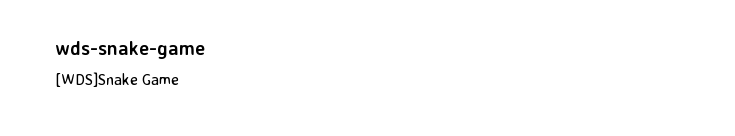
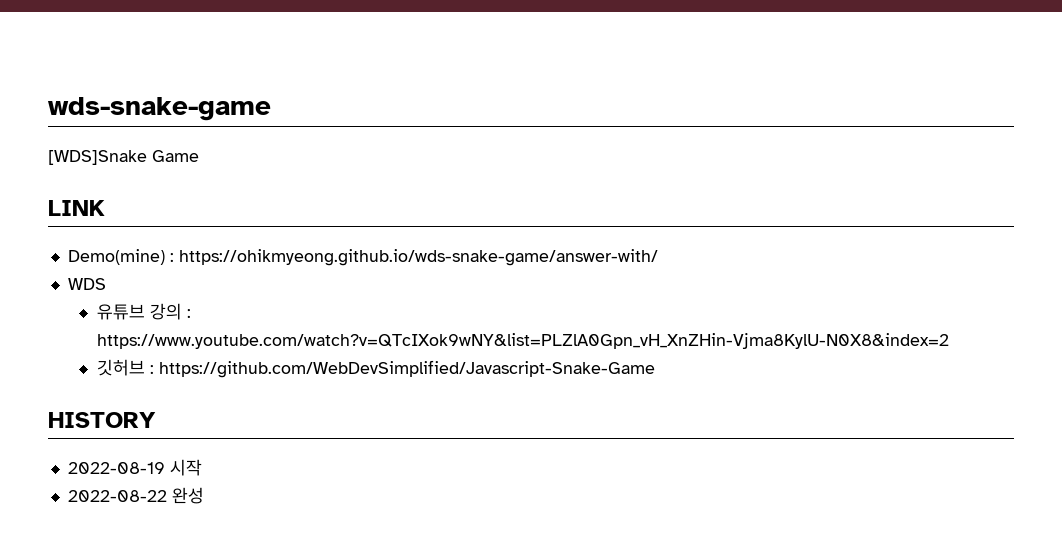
(180, 79) none -> [48,200,105,216] [67,249,658,266] [67,278,106,290] [96,303,191,320] [96,333,949,349] [96,359,655,378] [48,412,156,428] [67,459,202,476] [67,487,204,504] // LINK // Demo(mine) : https://ohikmyeong.github.io/wds-snake-game/answer-with/ // WDS // 유튜브 강의 : https://www.youtube.com/watch?v=QTcIXok9wNY&list=PLZlA0Gpn_vH_XnZHin-Vjma8KylU-N0X8&index=2 // 깃허브 : https://github.com/WebDevSimplified/Javascript-Snake-Game // HISTORY // 2022-08-19 시작 // 2022-08-22 완성

